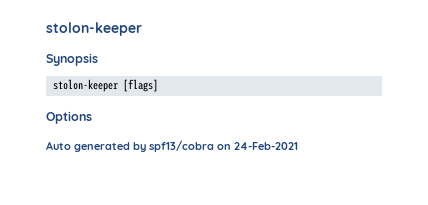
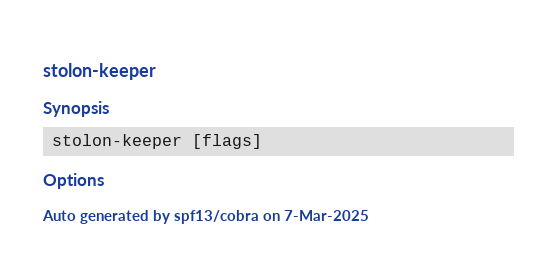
[234,142,298,150] 24-Feb-2021 -> [284,210,370,221] 7-Mar-2025

